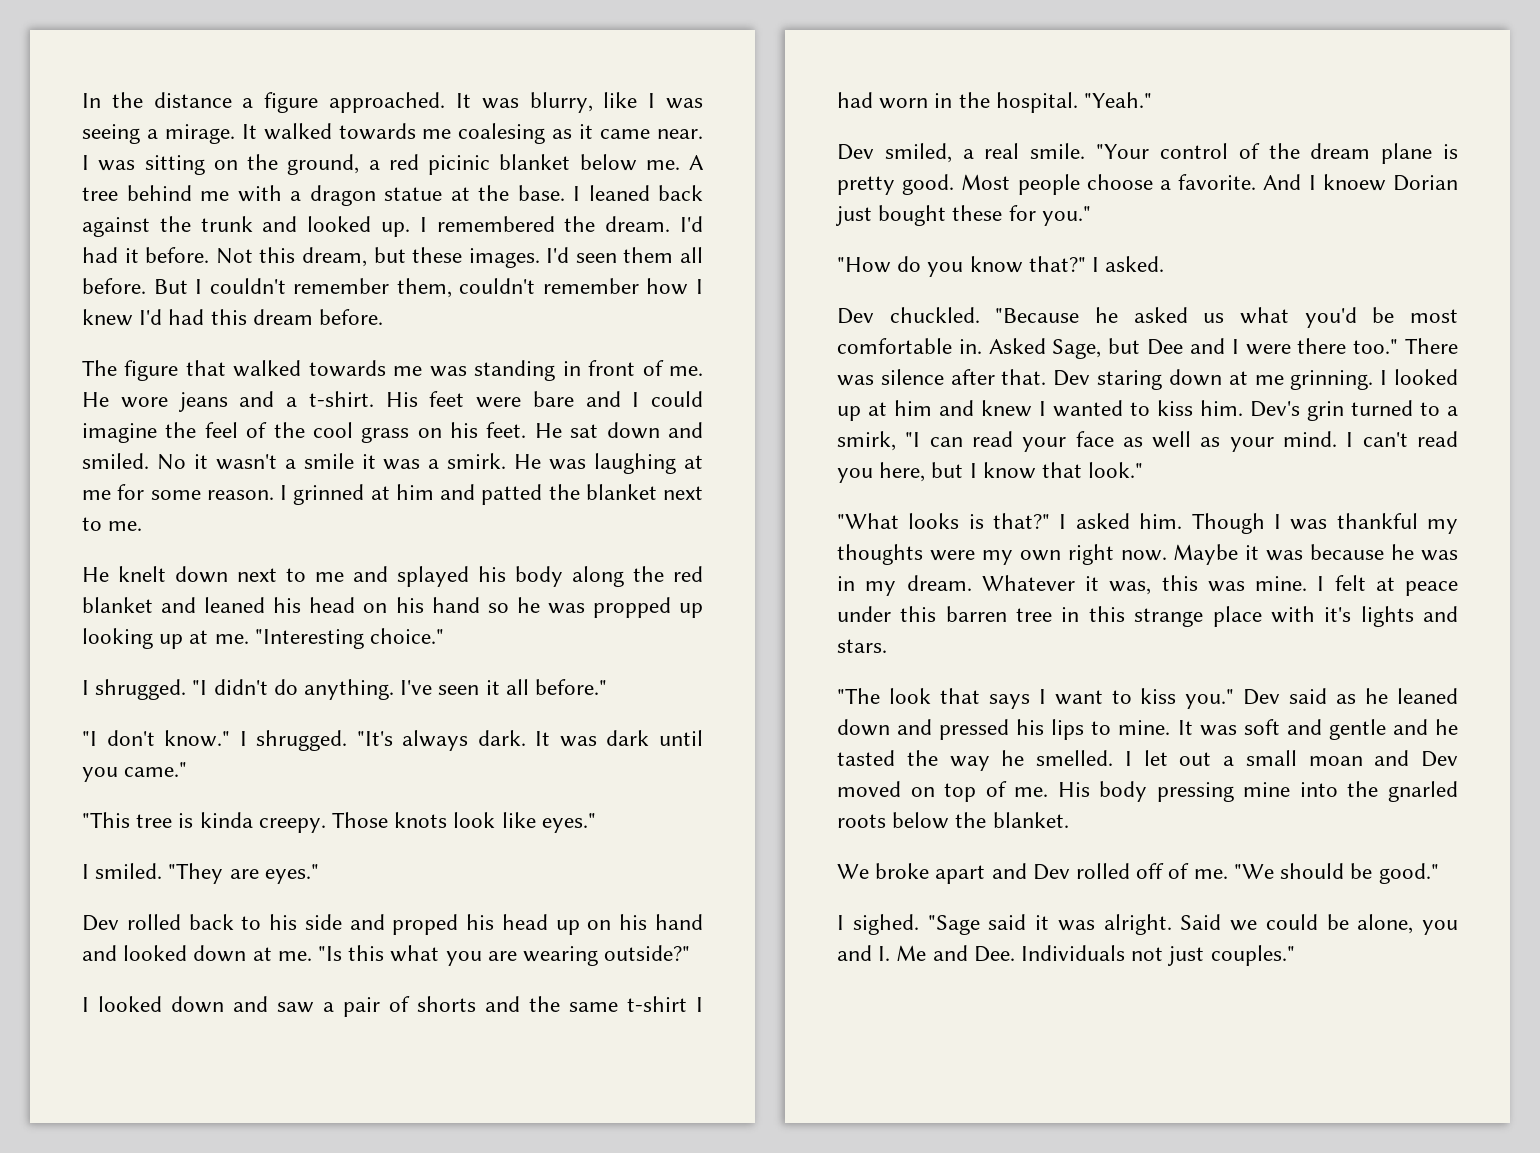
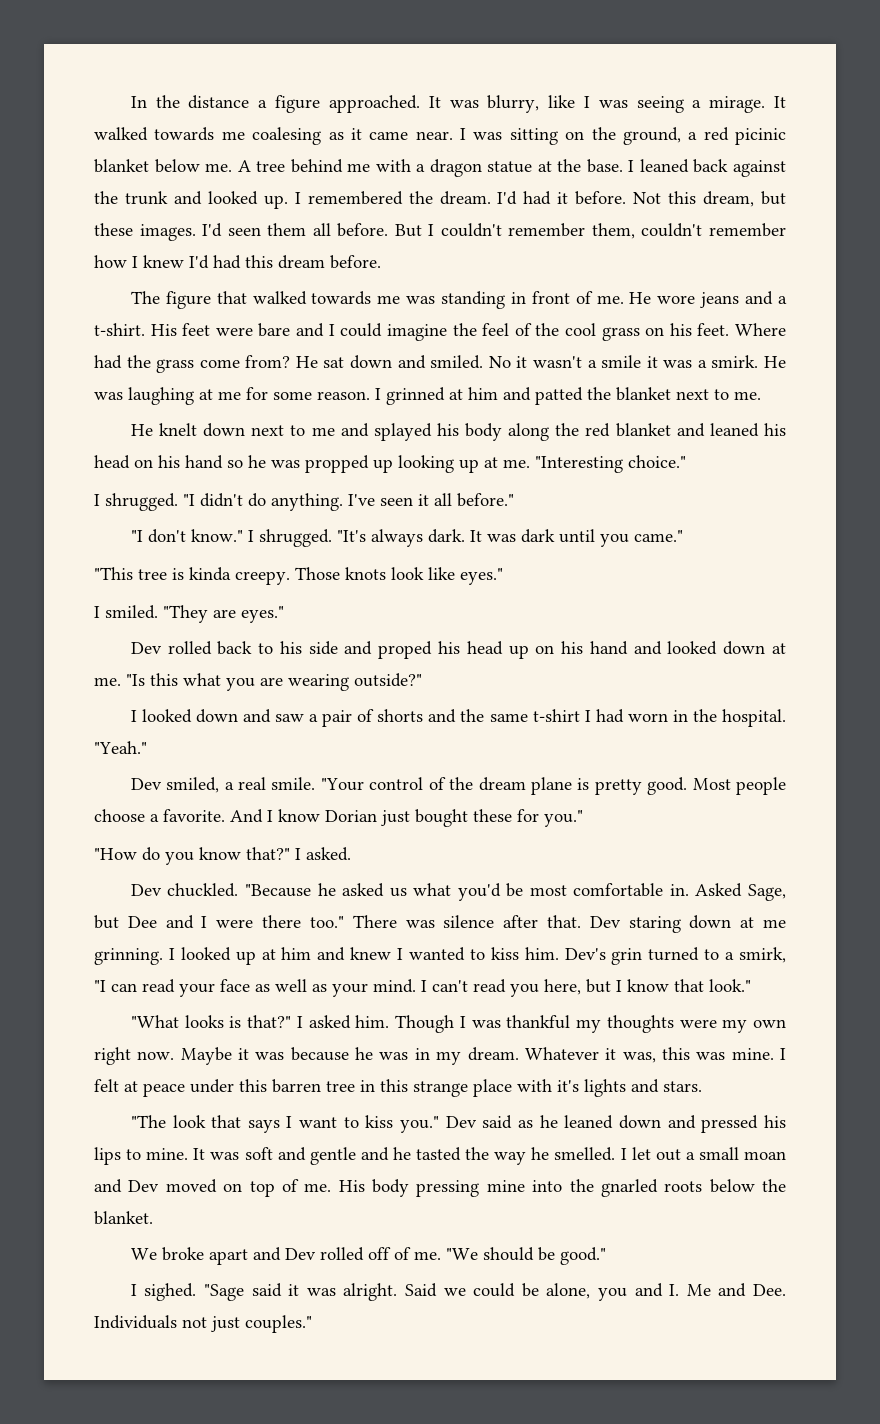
(527, 430) none -> [734,323,786,336] [94,355,291,373] Where had the grass come from?
[1322,174,1386,191] knoew -> [278,809,320,822] know

